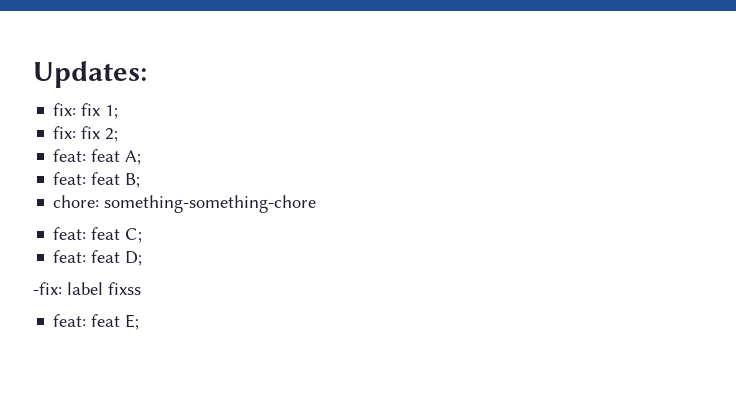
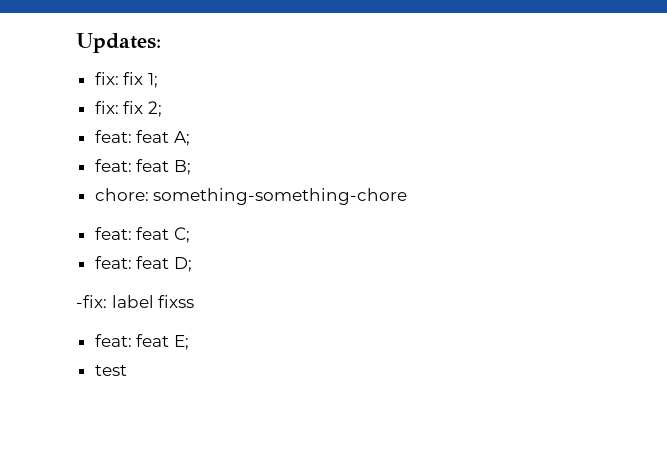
(140, 322) none -> [94,365,127,376] // test

